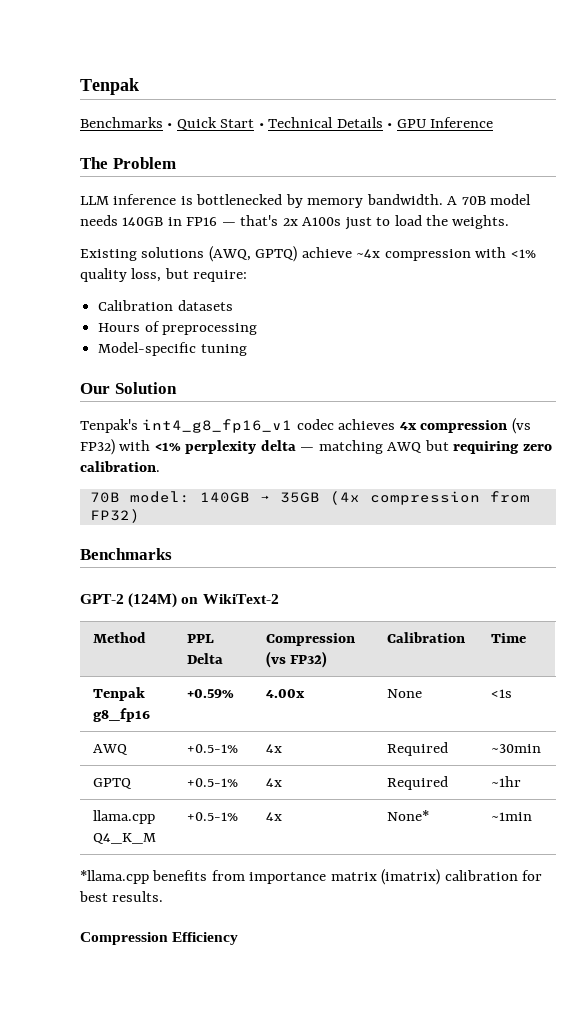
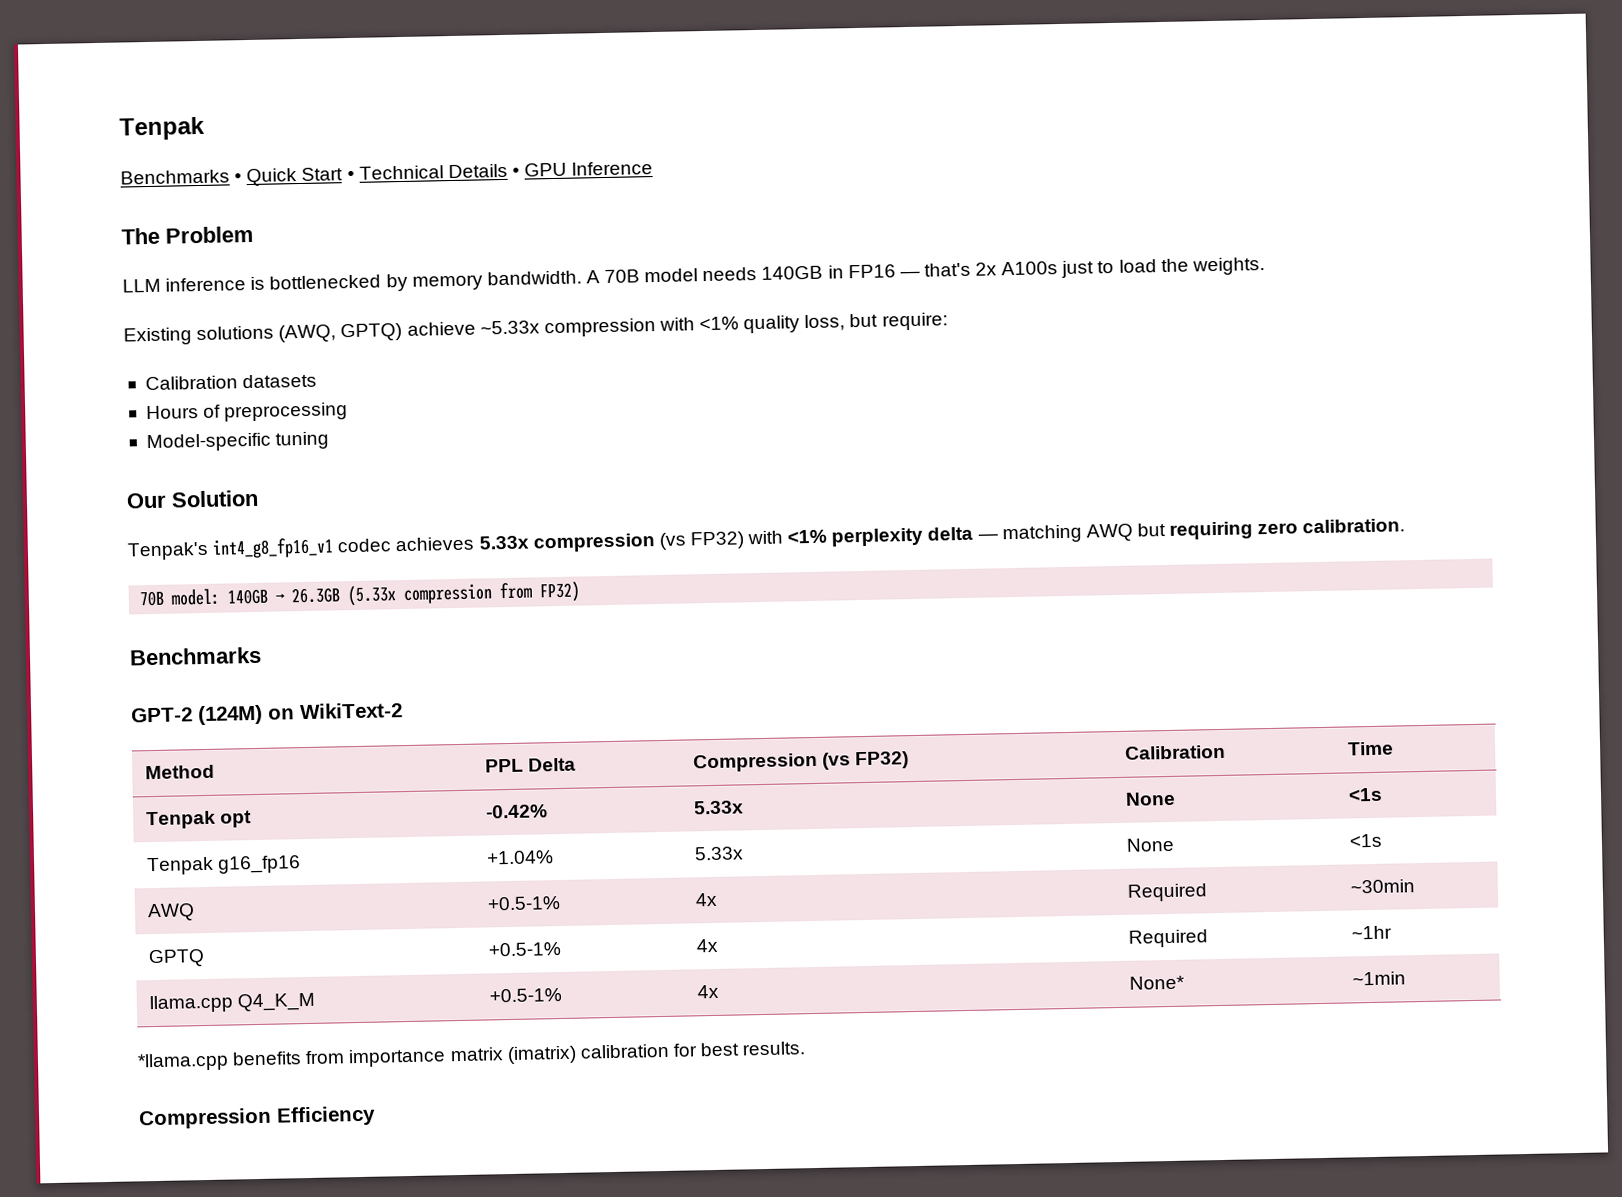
[356,249,381,258] ~4x -> [479,320,540,335] ~5.33x
[399,422,417,430] 4x -> [478,535,529,550] 5.33x
[279,491,360,505] 35GB (4x -> [291,585,398,607] 26.3GB (5.33x
[92,708,150,722] [186,689,234,698] [265,689,305,698] g8_fp16 | +0.59% | 4.00x -> [219,810,252,828] [485,804,548,819] [692,800,744,815] [1124,791,1176,806] [1347,787,1383,802] [145,855,301,876] [485,850,554,865] [693,846,744,861] opt | -0.42% | 5.33x | None | <1s // Tenpak g16_fp16 | +1.04% | 5.33x

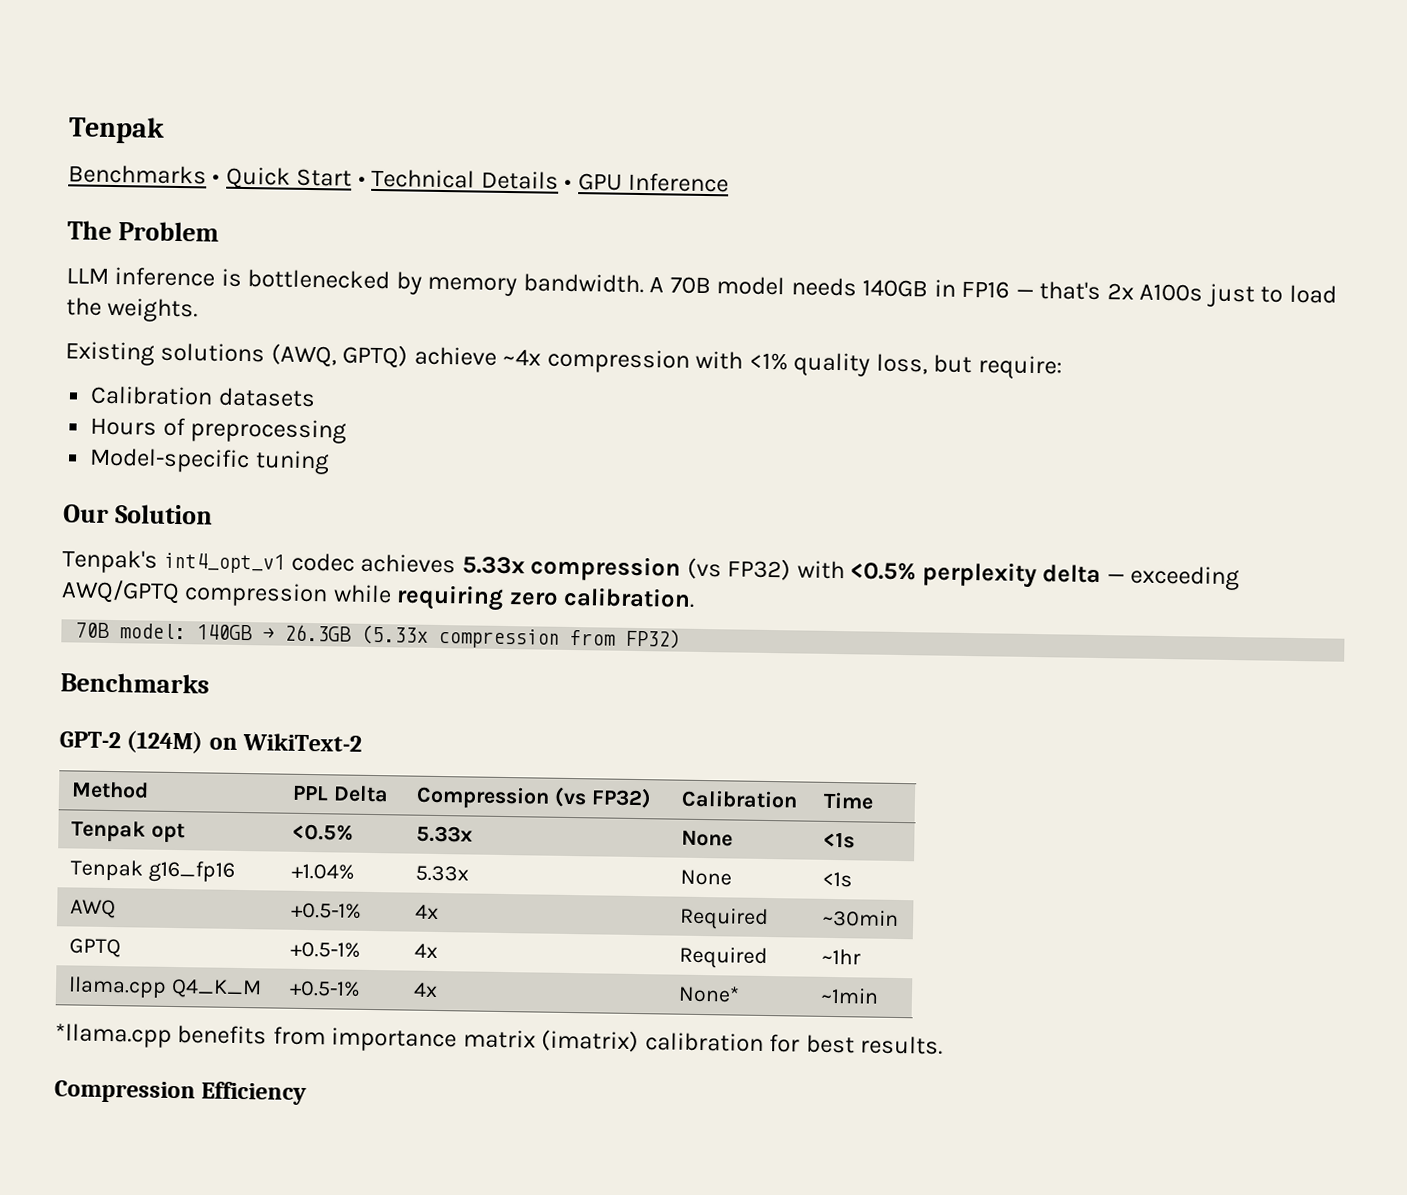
[479,320,540,335] ~5.33x -> [502,348,542,366] ~4x
[212,537,335,559] int4_g8_fp16_v1 -> [163,552,286,574] int4_opt_v1
[787,529,828,544] <1% -> [850,562,917,581] <0.5%
[1001,522,1166,544] matching AWQ but -> [1130,565,1241,591] [61,579,392,608] exceeding AWQ/GPTQ compression while
[485,804,548,819] -0.42% -> [292,823,354,841] <0.5%

